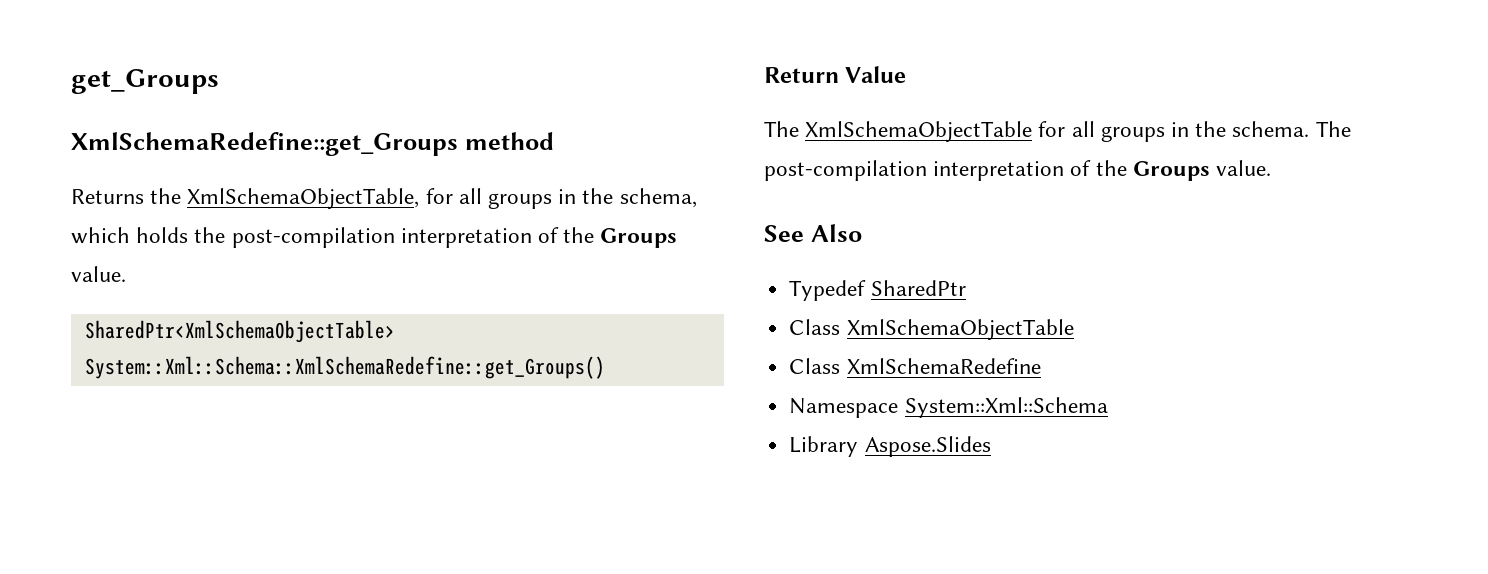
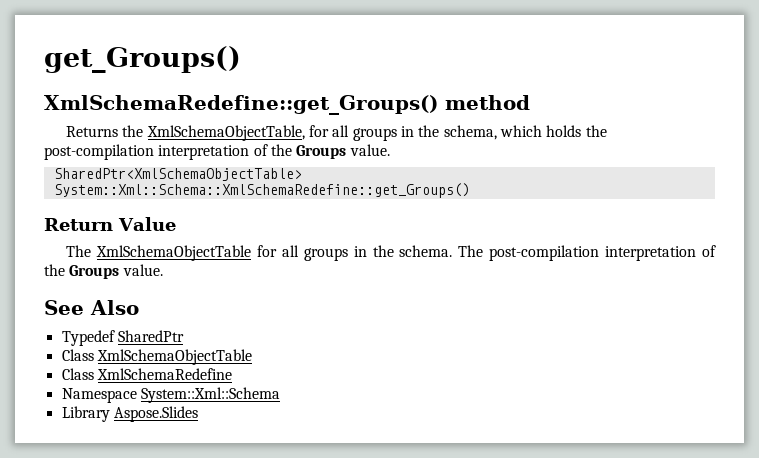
[71,69,219,94] [71,132,458,156] get_Groups // XmlSchemaRedefine::get_Groups -> [44,46,241,73] [44,95,438,115] get_Groups() // XmlSchemaRedefine::get_Groups()

